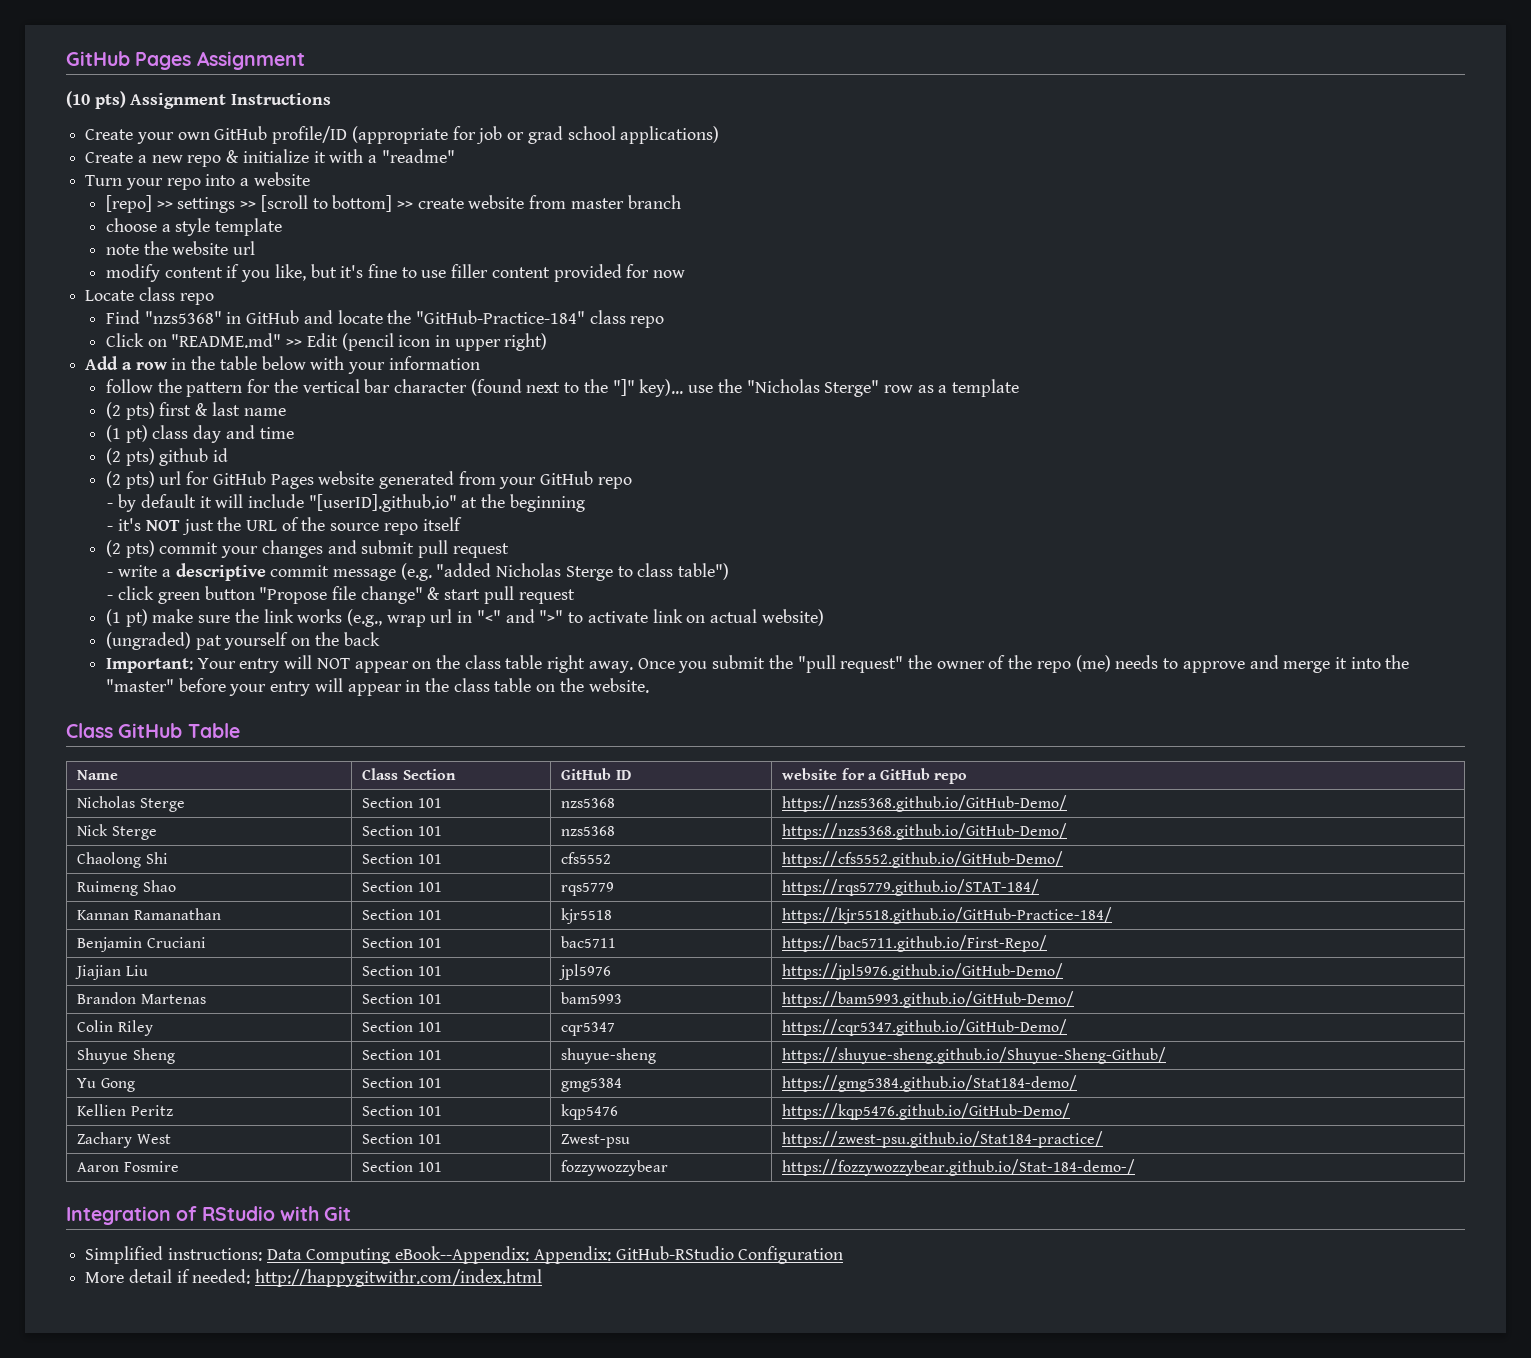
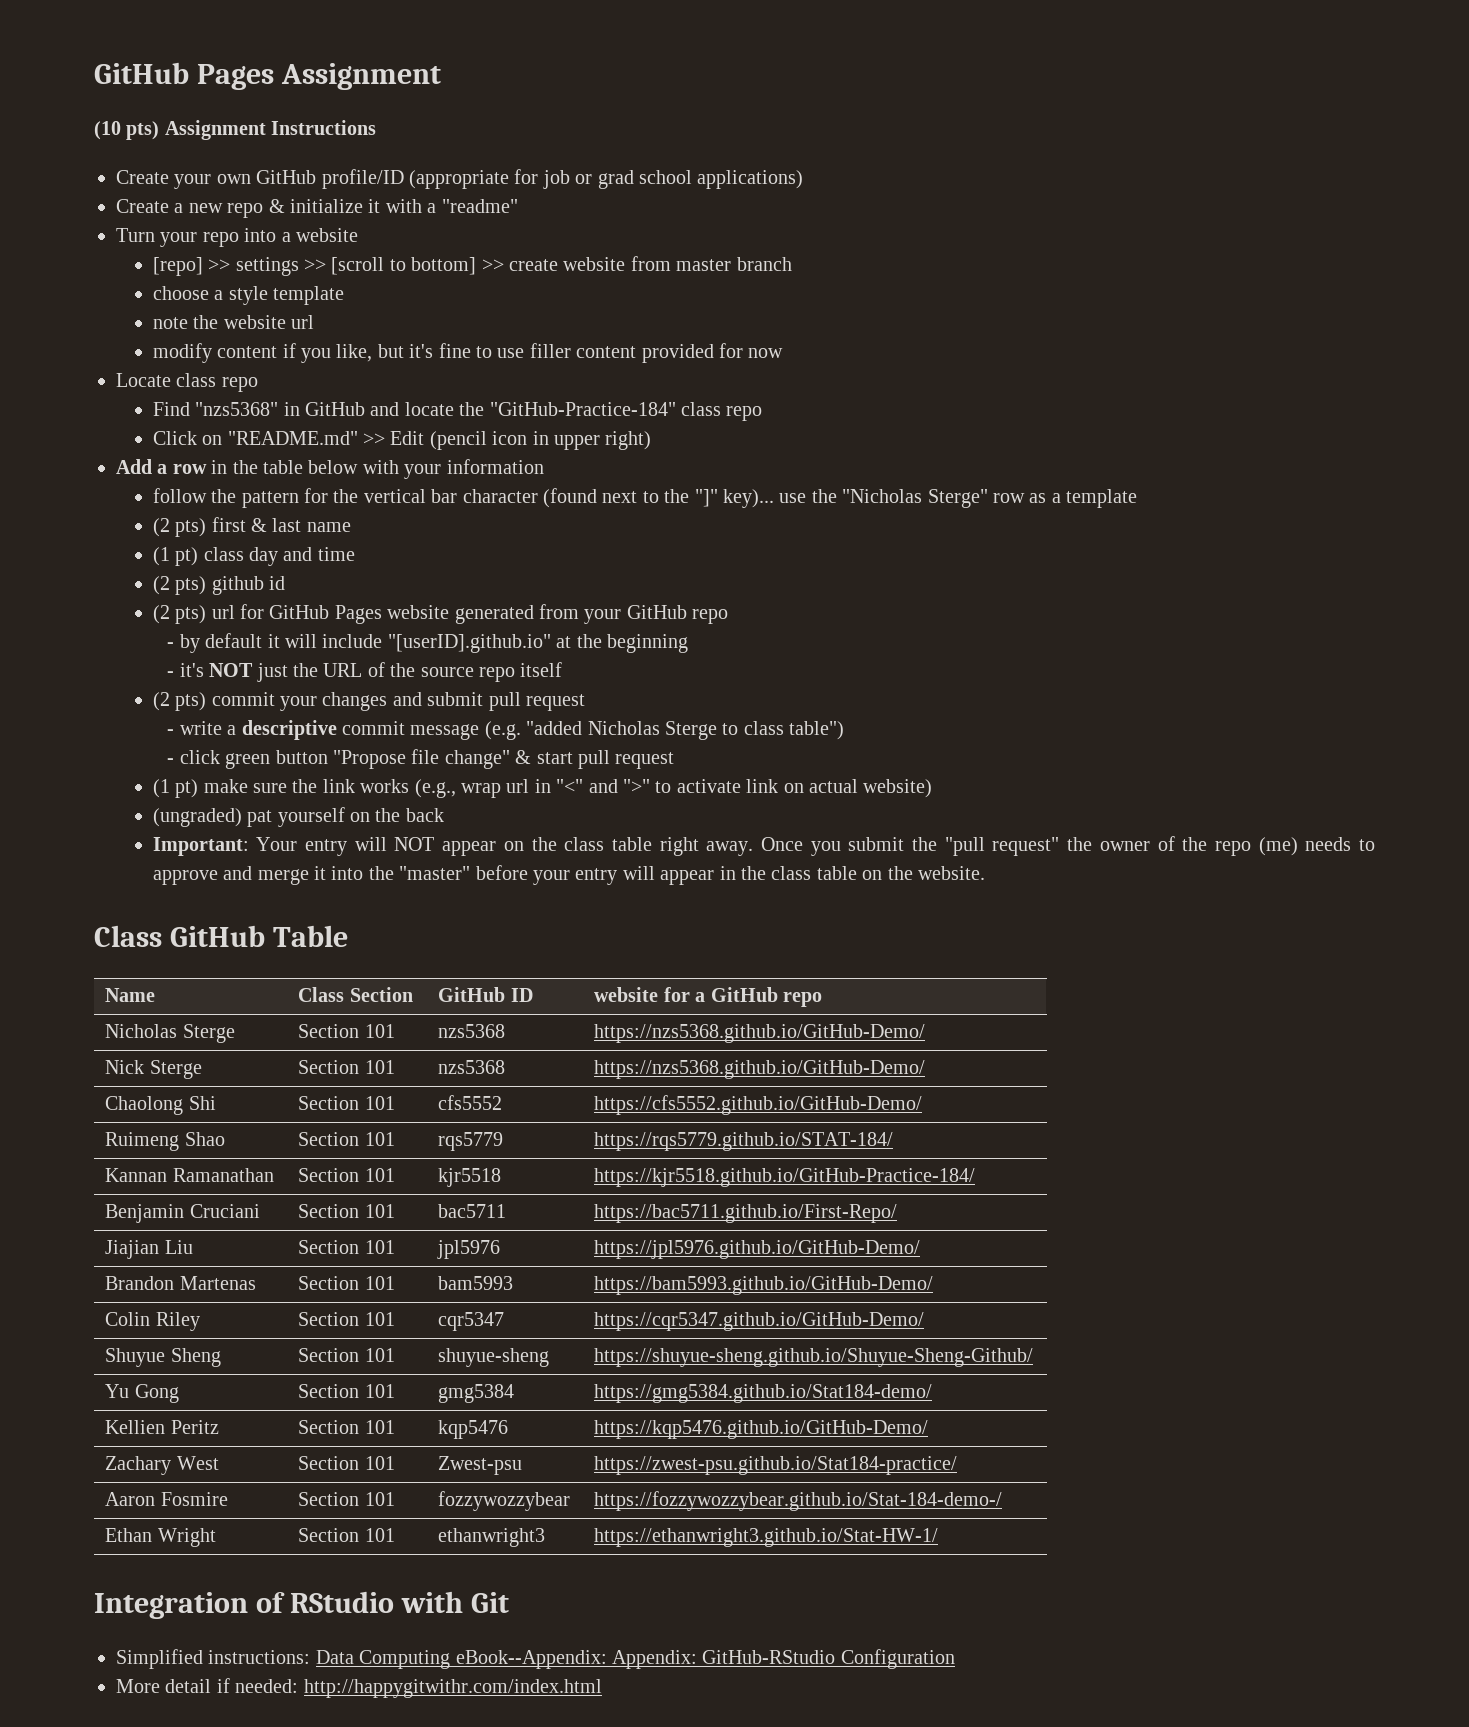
(1136, 1167) none -> [105,1528,216,1547] [298,1528,395,1542] [438,1528,546,1547] [594,1528,939,1547] // Ethan Wright | Section 101 | ethanwright3 | https://ethanwright3.github.io/Stat-HW-1/

